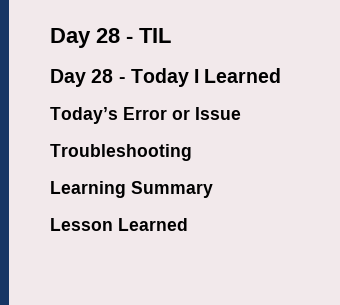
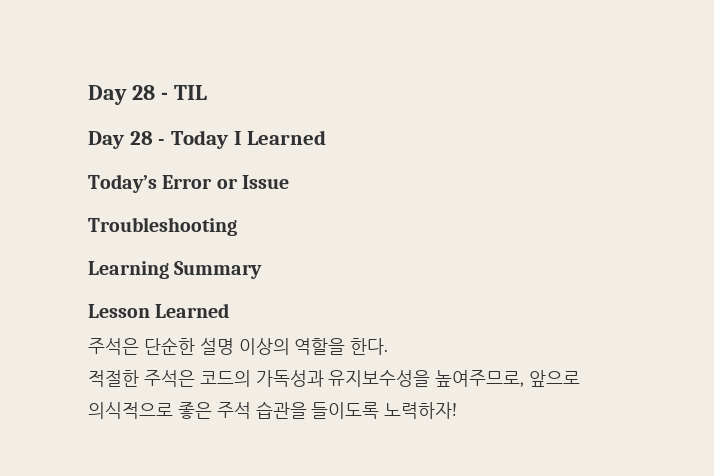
(188, 224) none -> [88,337,389,355] [88,370,581,387] [88,401,458,419] // 주석은 단순한 설명 이상의 역할을 한다. // 적절한 주석은 코드의 가독성과 유지보수성을 높여주므로, 앞으로 의식적으로 좋은 주석 습관을 들이도록 노력하자!

